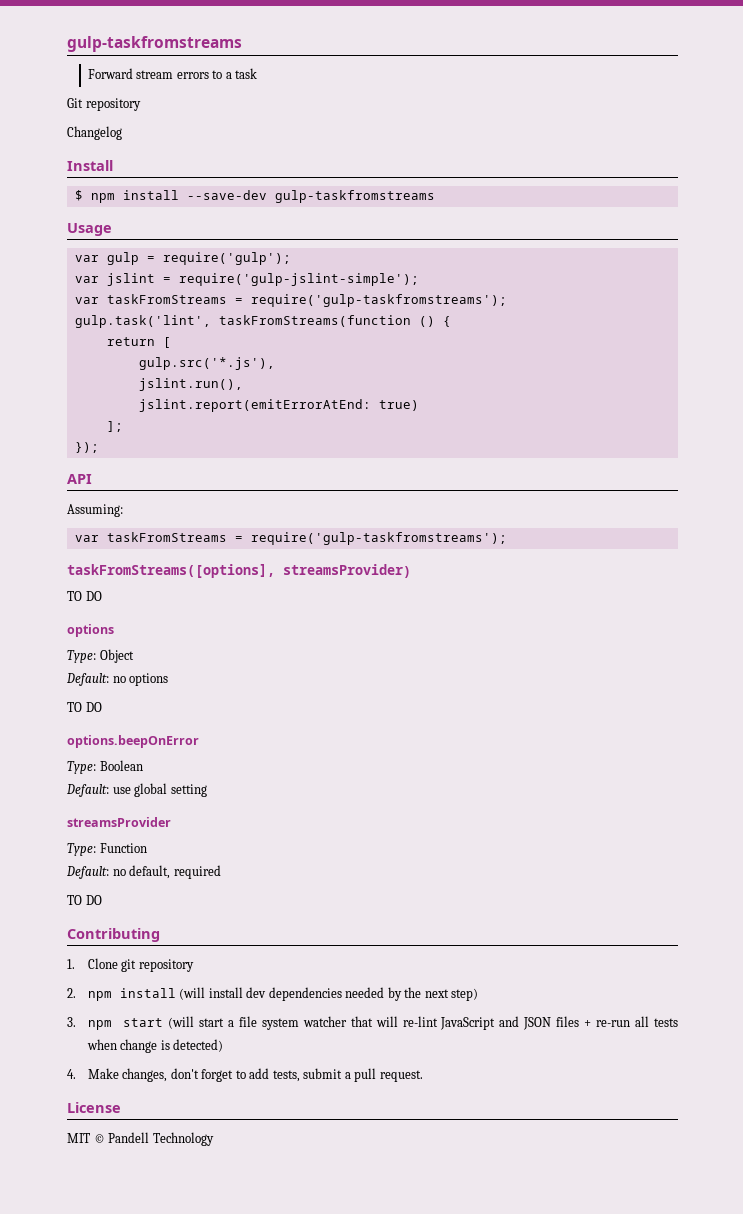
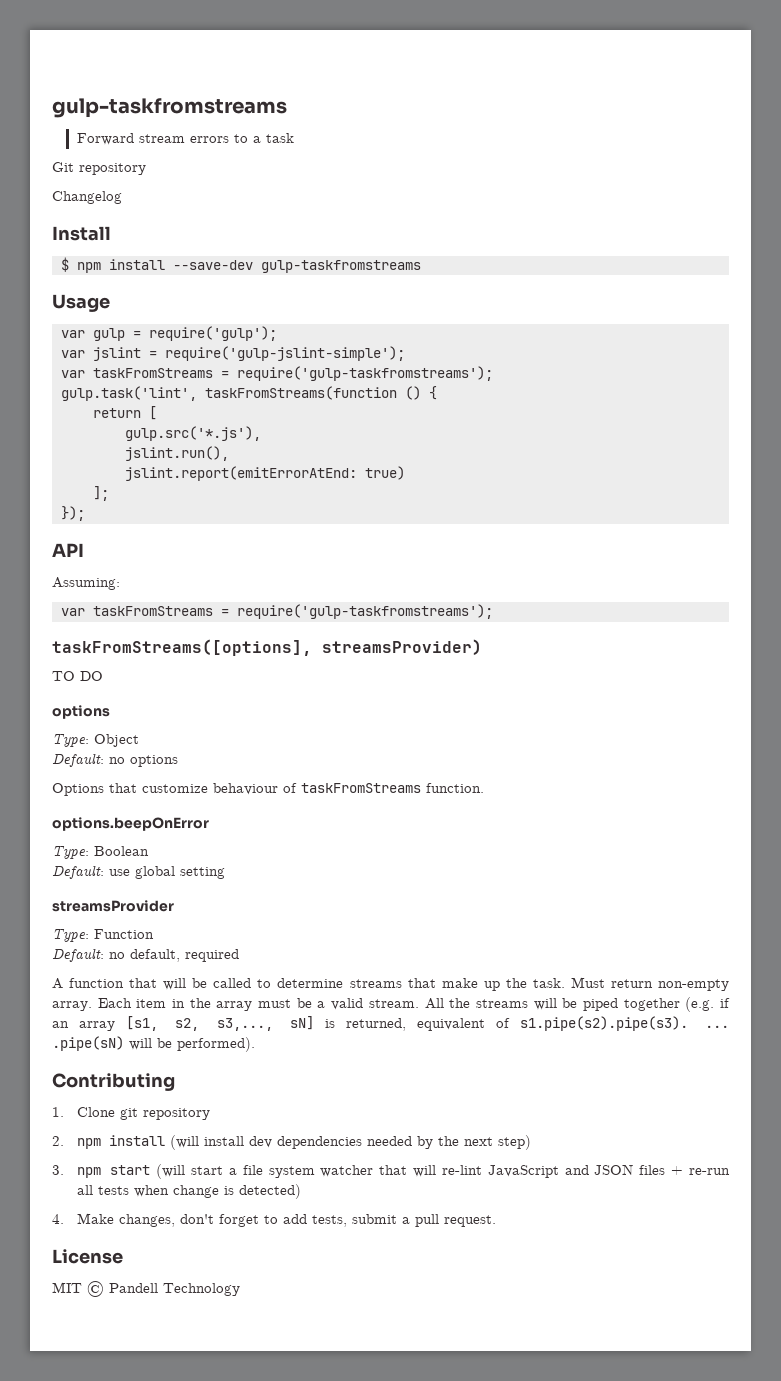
[67,702,102,712] TO DO -> [52,783,484,796] Options that customize behaviour of taskFromStreams function.
[67,895,102,905] TO DO -> [52,977,729,991] [52,997,731,1012] [52,1016,729,1031] [52,1036,255,1052] A function that will be called to determine streams that make up the task. Must return non-empty array. Each item in the array must be a valid stream. All the streams will be piped together (e.g. if an array [s1, s2, s3,..., sN] is returned, equivalent of s1.pipe(s2).pipe(s3). ... .pipe(sN) will be performed).

